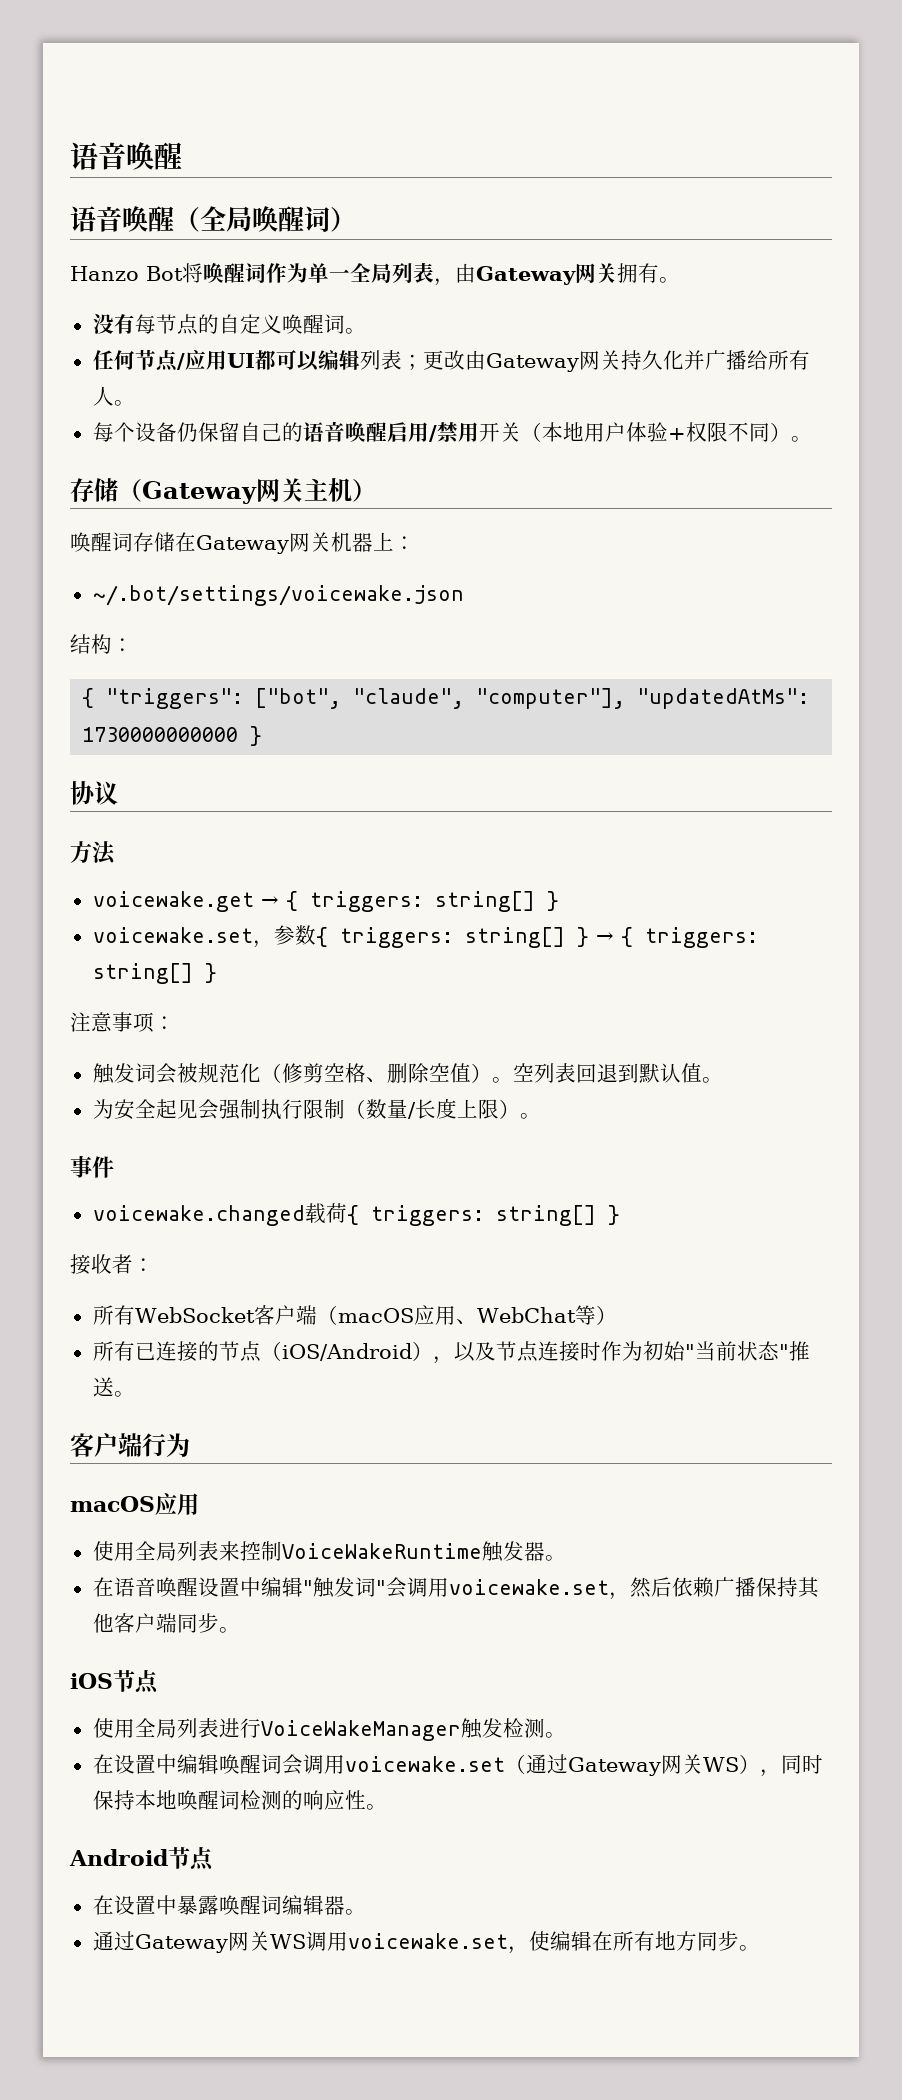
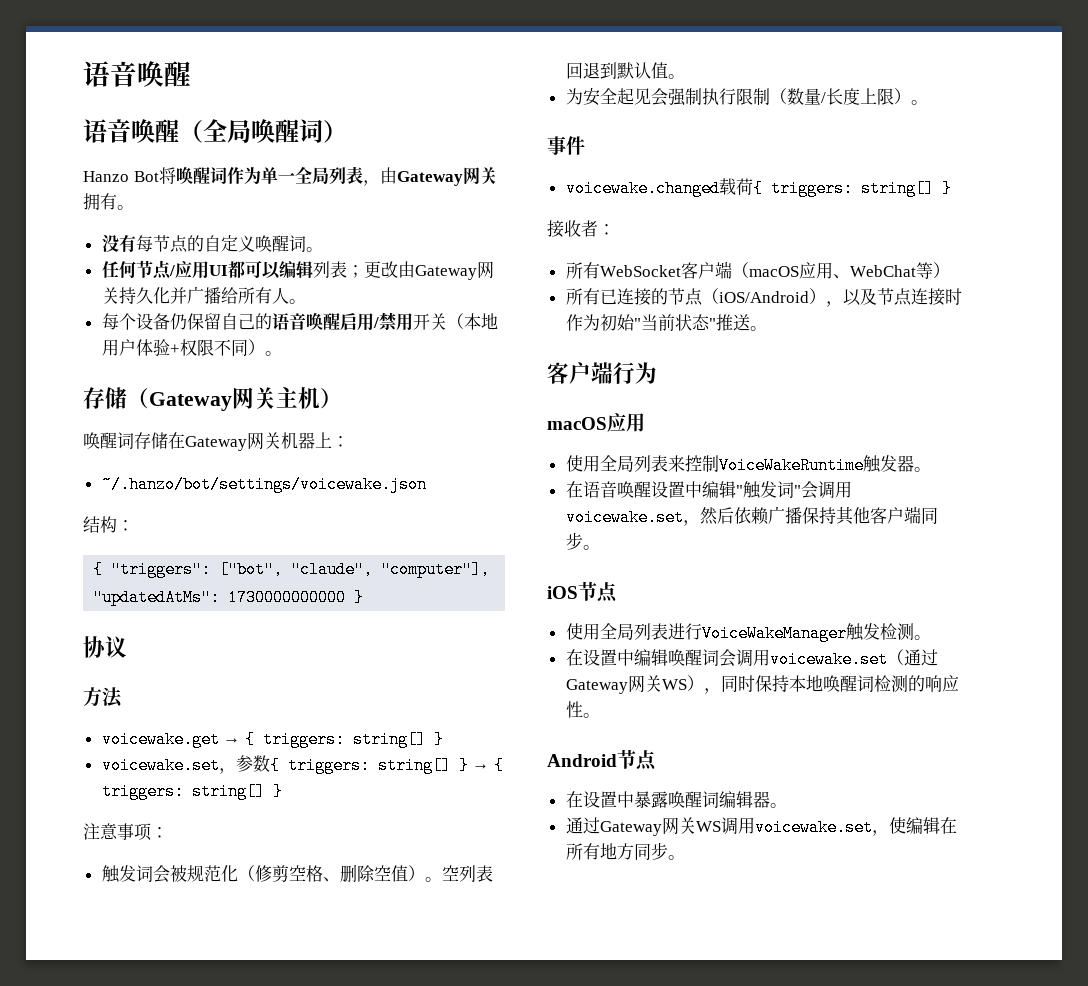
[92,585,464,606] ~/.bot/settings/voicewake.json -> [101,476,427,493] ~/.hanzo/bot/settings/voicewake.json

